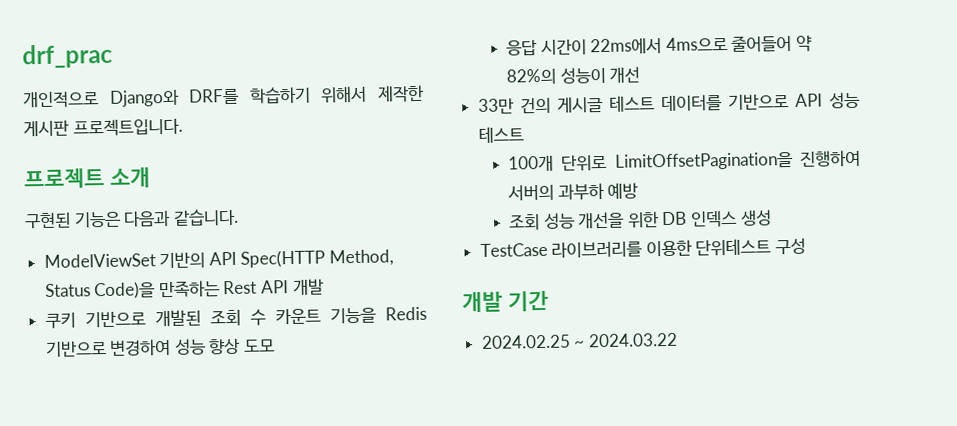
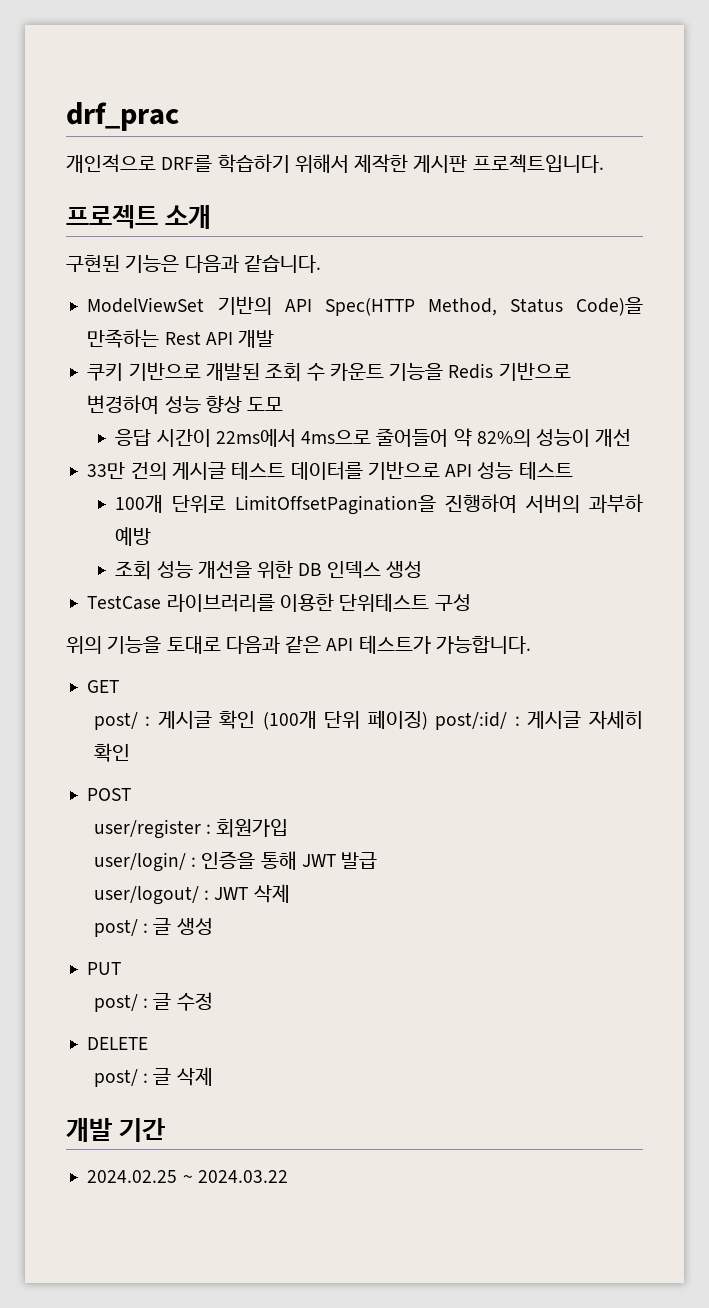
[108,89,180,107] Django와 -> (156, 163) none
(807, 246) none -> [66,635,531,654] [87,680,120,693] [93,710,643,730] [93,743,130,762] [87,788,132,801] [93,819,289,839] [93,851,378,872] [93,884,290,905] [93,918,213,937] [87,962,122,975] [93,992,213,1012] [87,1037,149,1050] [93,1067,213,1087] // 위의 기능을 토대로 다음과 같은 API 테스트가 가능합니다. // GET // post/ : 게시글 확인 (100개 단위 페이징) post/:id/ : 게시글 자세히 확인 // POST // user/register : 회원가입 // user/login/ : 인증을 통해 JWT 발급 // user/logout/ : JWT 삭제 // post/ : 글 생성 // PUT // post/ : 글 수정 // DELETE // post/ : 글 삭제

